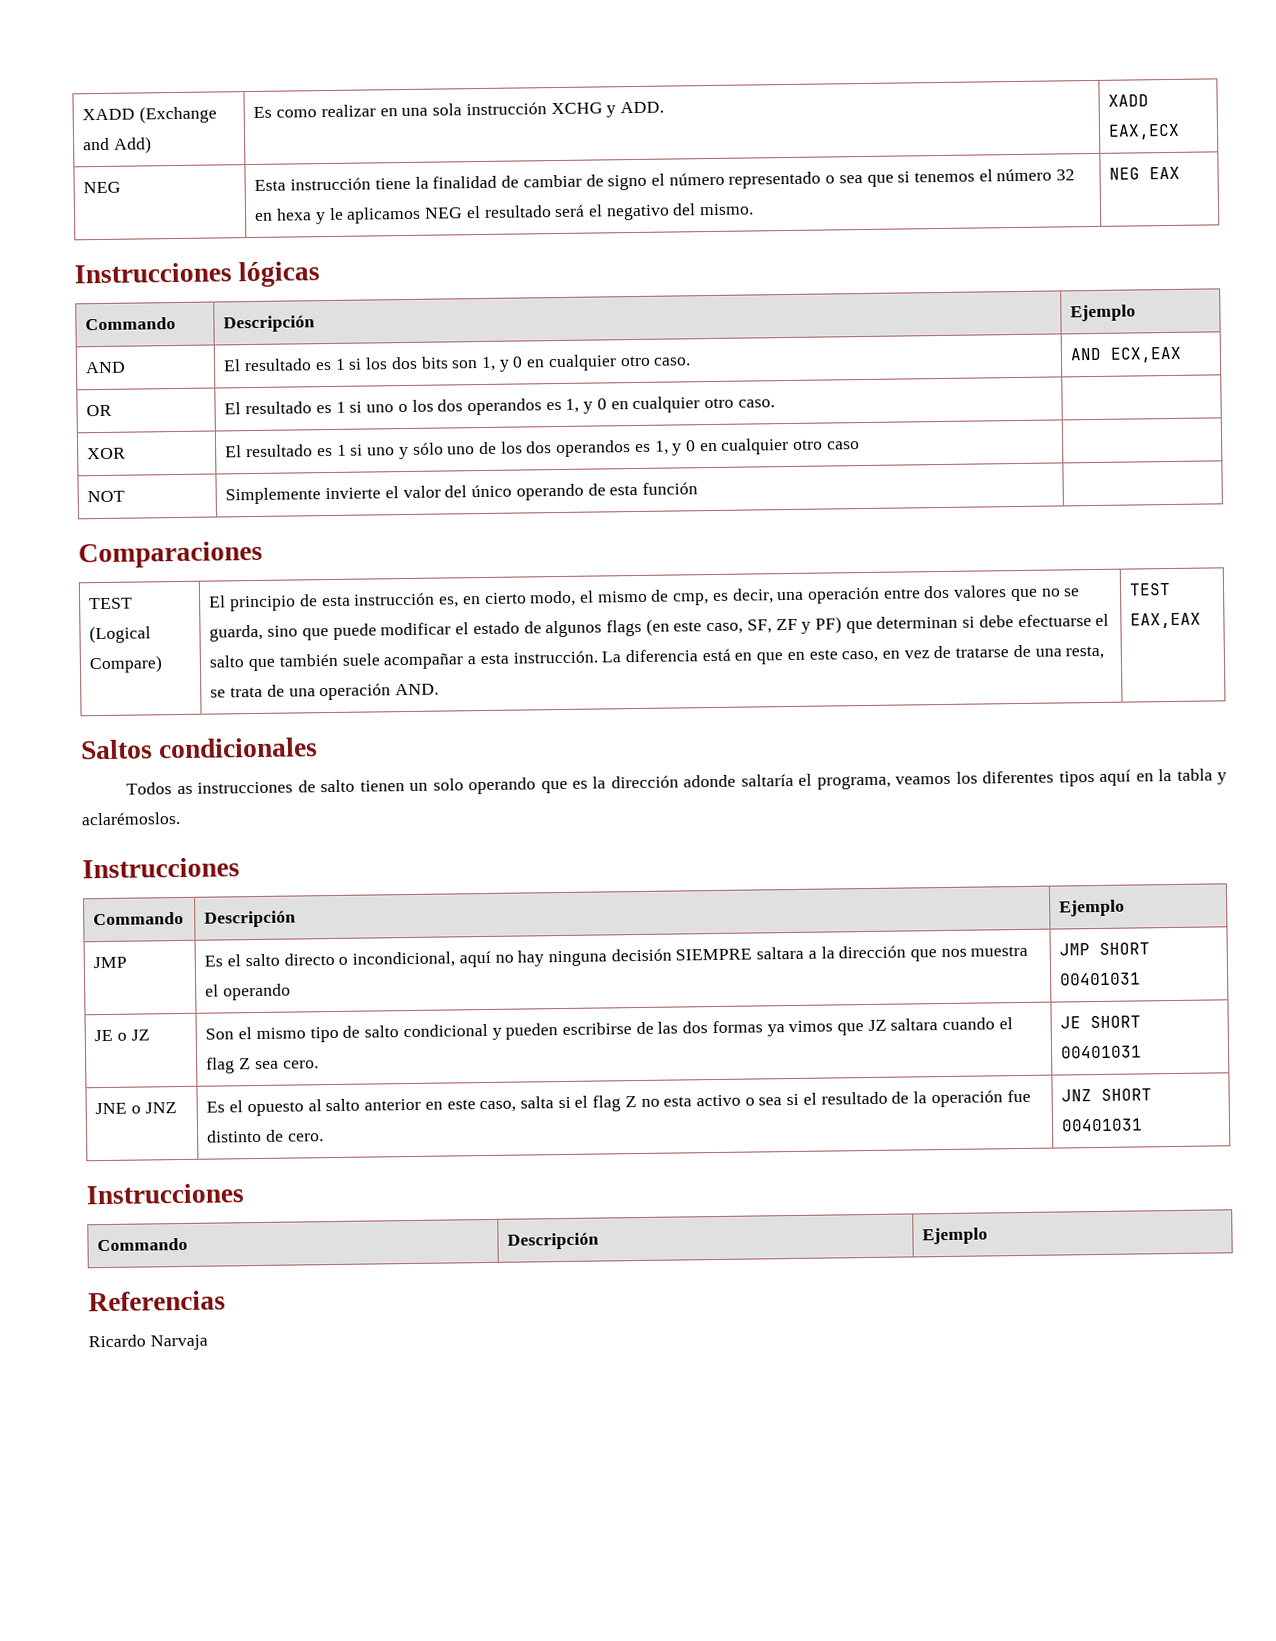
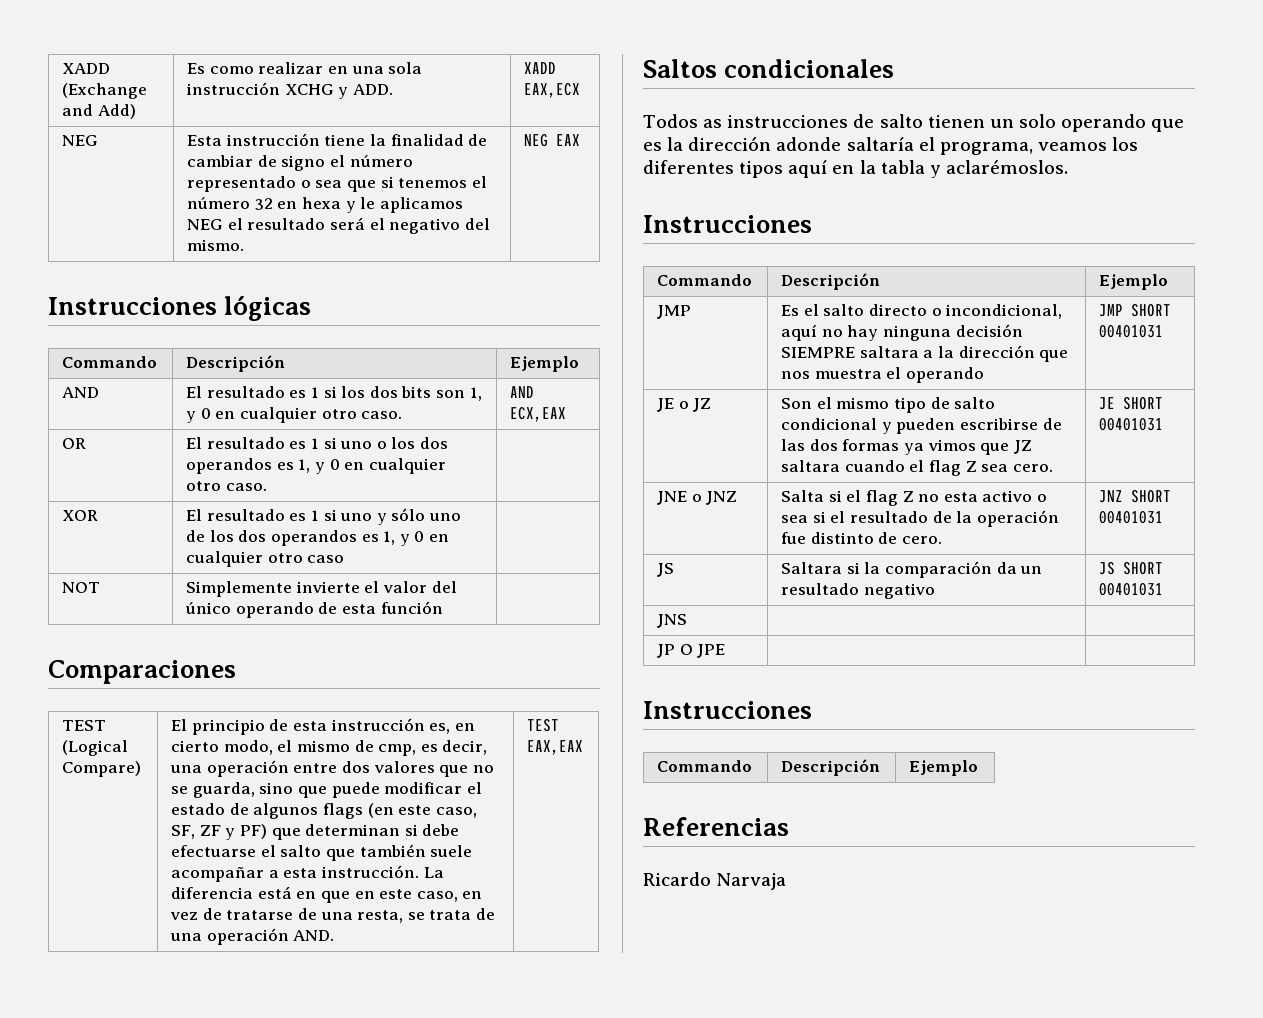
[206,1096,554,1117] Es el opuesto al salto anterior en este caso, salta -> [781,490,825,502] Salta
(1144, 1125) none -> [657,563,675,577] [781,561,1043,578] [781,583,935,599] [1099,562,1164,575] [1099,583,1164,596] [657,614,688,628] [657,644,726,658] // JS | Saltara si la comparación da un resultado negativo | JS SHORT 00401031 // JNS | | // JP O JPE | |

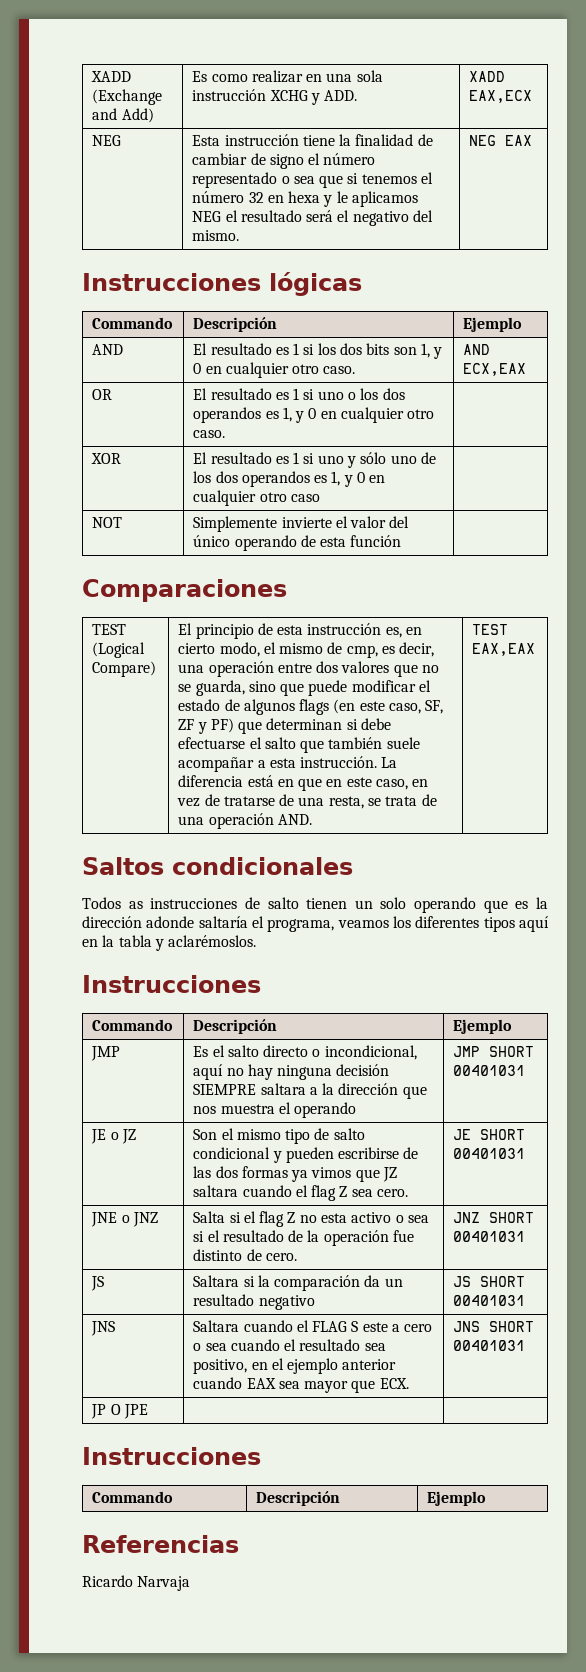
(688, 621) | -> [193,1320,433,1332] [193,1339,386,1351] [193,1358,397,1374] [193,1377,409,1393] [453,1321,535,1332] [453,1340,526,1351] Saltara cuando el FLAG S este a cero o sea cuando el resultado sea positivo, en el ejemplo anterior cuando EAX sea mayor que ECX. | JNS SHORT 00401031

